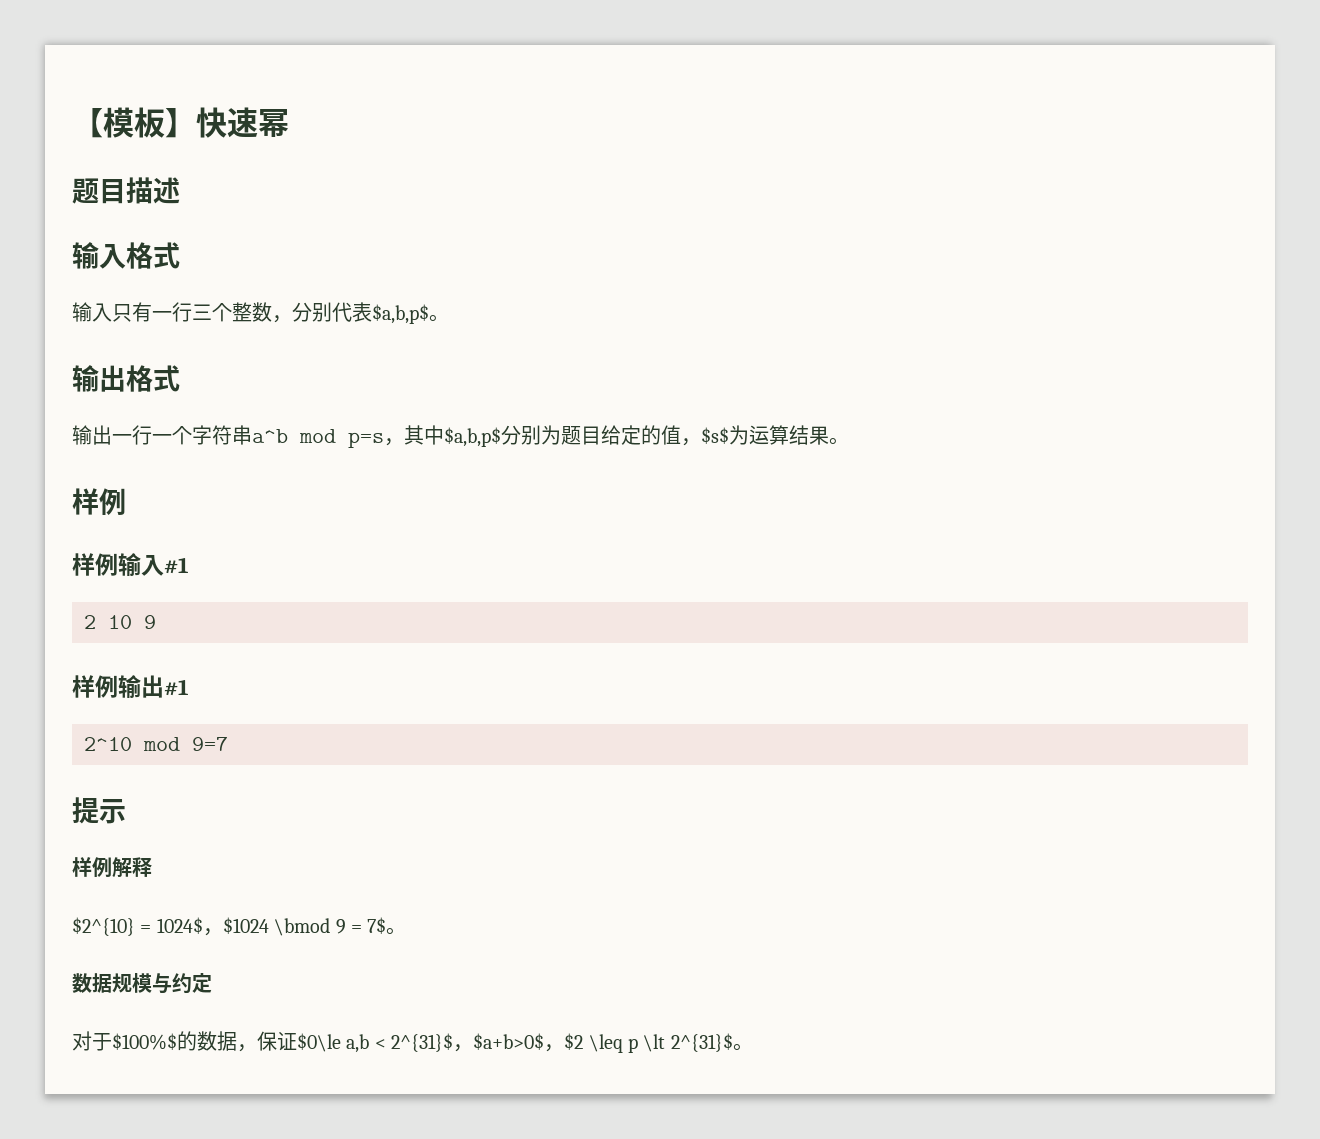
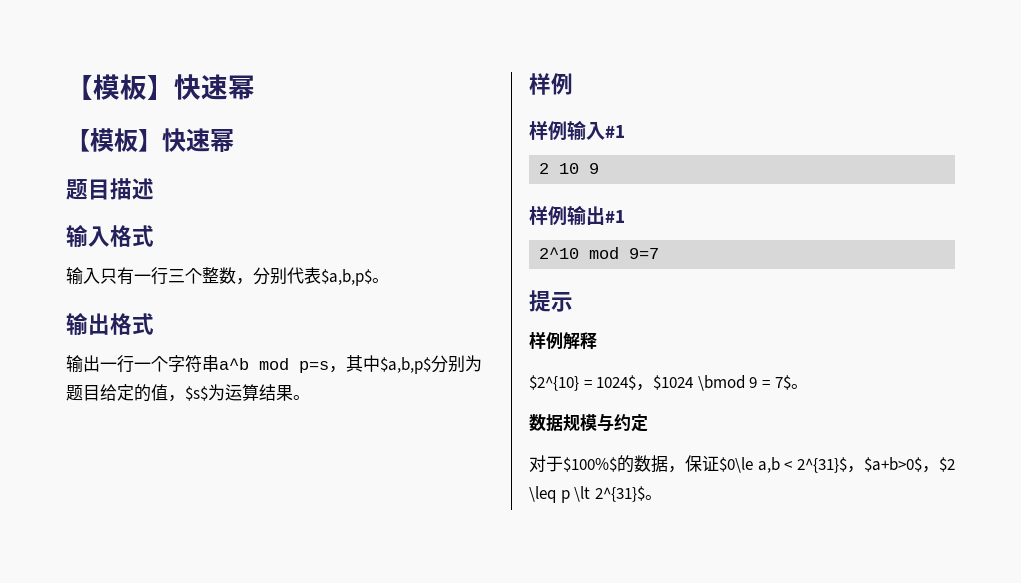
[72,107,289,138] 【模板】快速幂 -> [66,74,255,100] [66,128,234,152] 【模板】快速幂 // 【模板】快速幂

